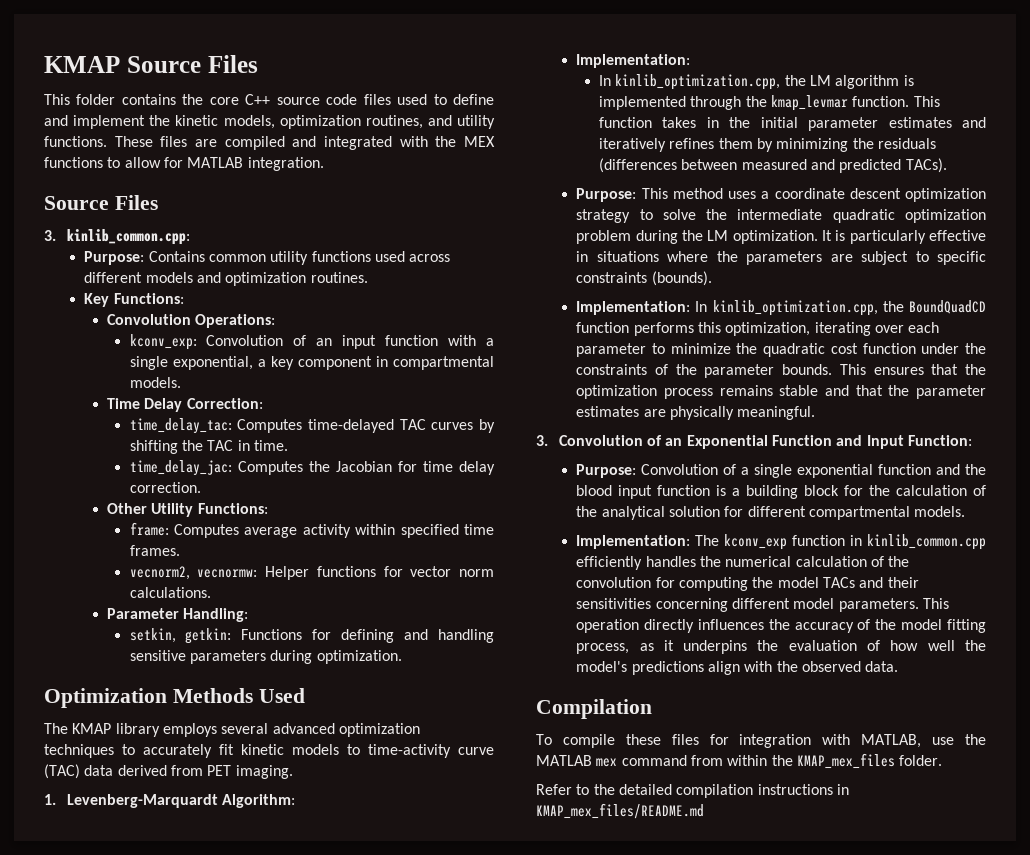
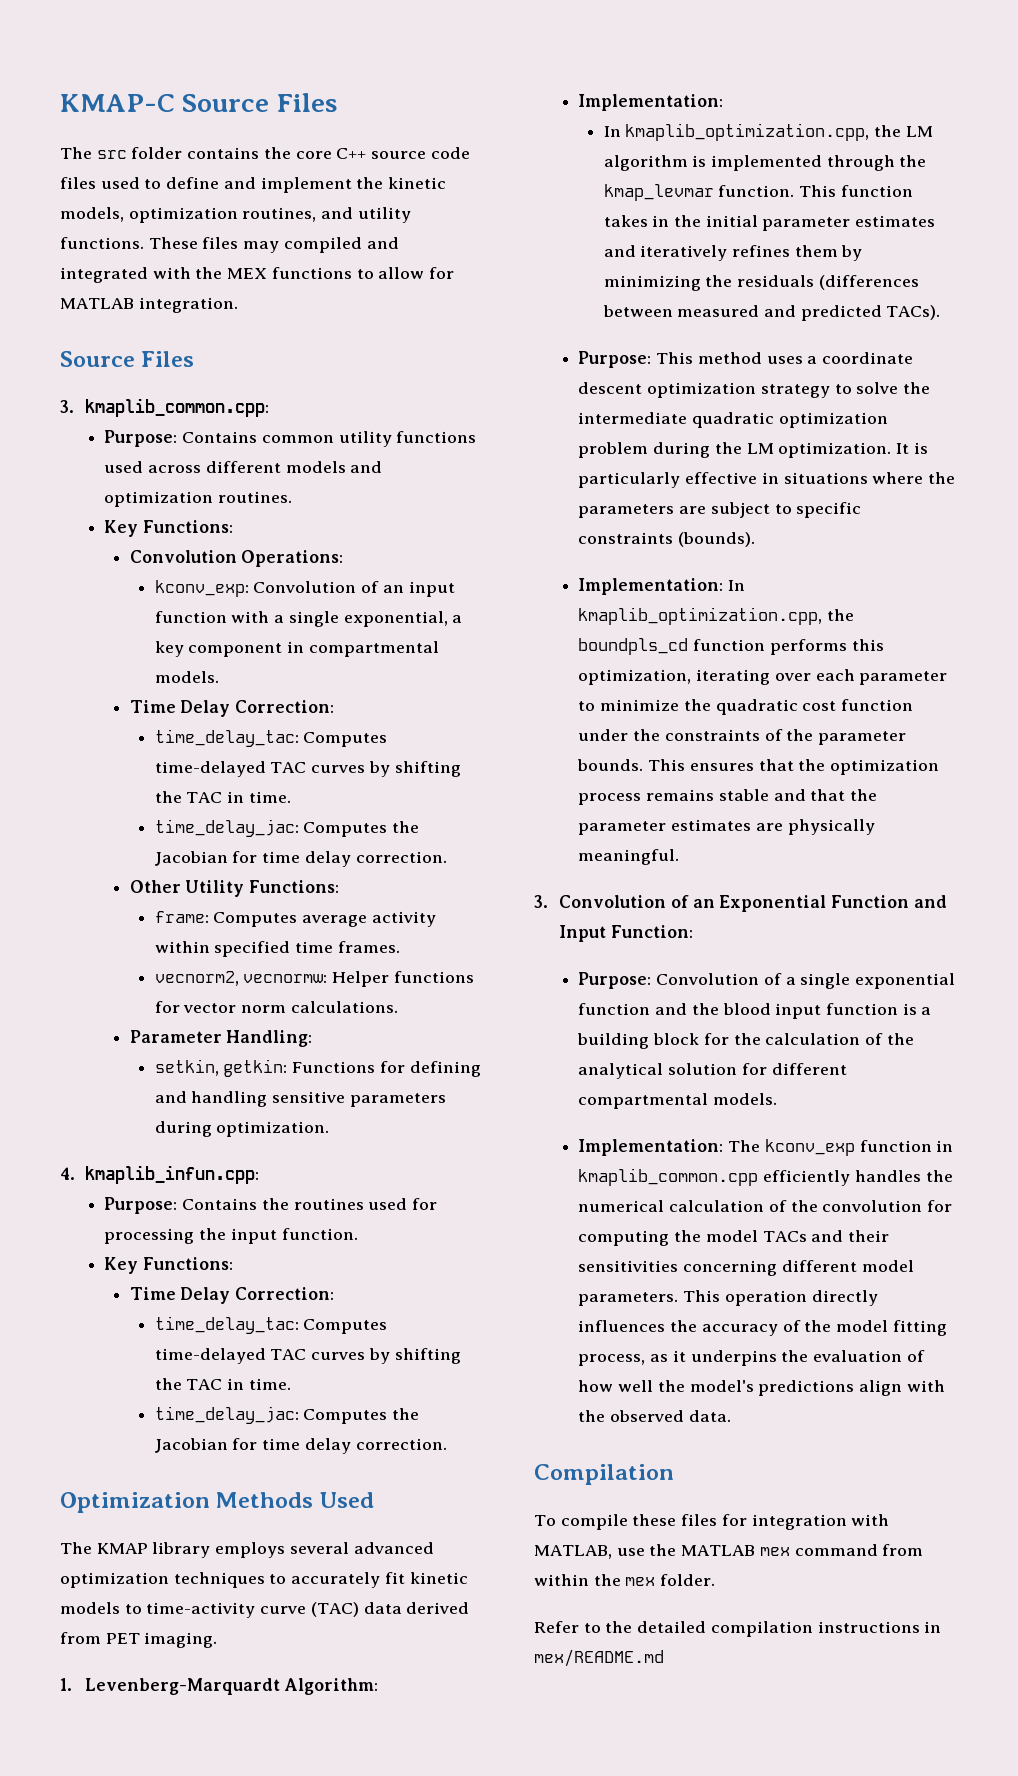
[44,55,258,73] [44,94,70,105] KMAP Source Files // This -> [60,93,337,112] [60,147,127,159] KMAP-C Source Files // The src
[195,139,217,147] are -> [243,241,280,253] may
[66,229,190,245] kinlib_common.cpp: -> [85,398,270,417] kmaplib_common.cpp:
(402, 657) none -> [60,1165,260,1184] [104,1197,438,1214] [104,1228,358,1244] [104,1257,234,1274] [129,1287,335,1304] [154,1316,388,1334] [154,1348,461,1364] [154,1378,291,1390] [154,1406,420,1424] [154,1438,447,1454] // 4. kmaplib_infun.cpp: // Purpose: Contains the routines used for processing the input function. // Key Functions: // Time Delay Correction: // time_delay_tac: Computes time-delayed TAC curves by shifting the TAC in time. // time_delay_jac: Computes the Jacobian for time delay correction.
[615,74,781,90] kinlib_optimization.cpp, -> [625,123,870,141] kmaplib_optimization.cpp,
[712,300,986,316] kinlib_optimization.cpp, the BoundQuadCD -> [578,607,855,625] [578,638,689,655] kmaplib_optimization.cpp, the boundpls_cd
[867,534,987,550] kinlib_common.cpp -> [578,1168,759,1186] kmaplib_common.cpp
[796,753,895,769] KMAP_mex_files -> [625,1577,656,1586] mex
[536,803,704,819] KMAP_mex_files/README.md -> [534,1649,664,1667] mex/README.md

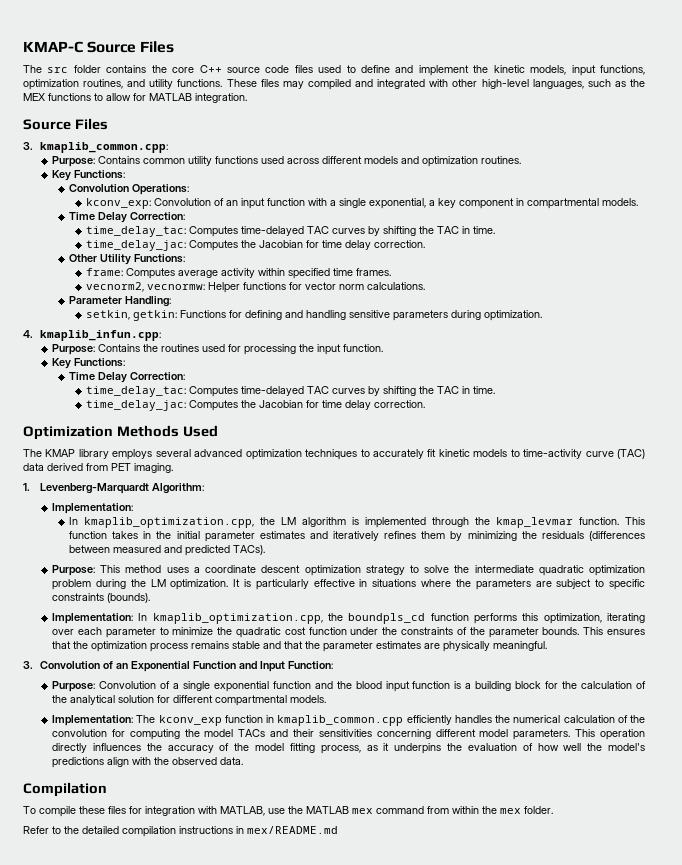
(124, 214) none -> [571,65,646,76] input functions,
(191, 273) none -> [452,79,626,89] other high-level languages, such as

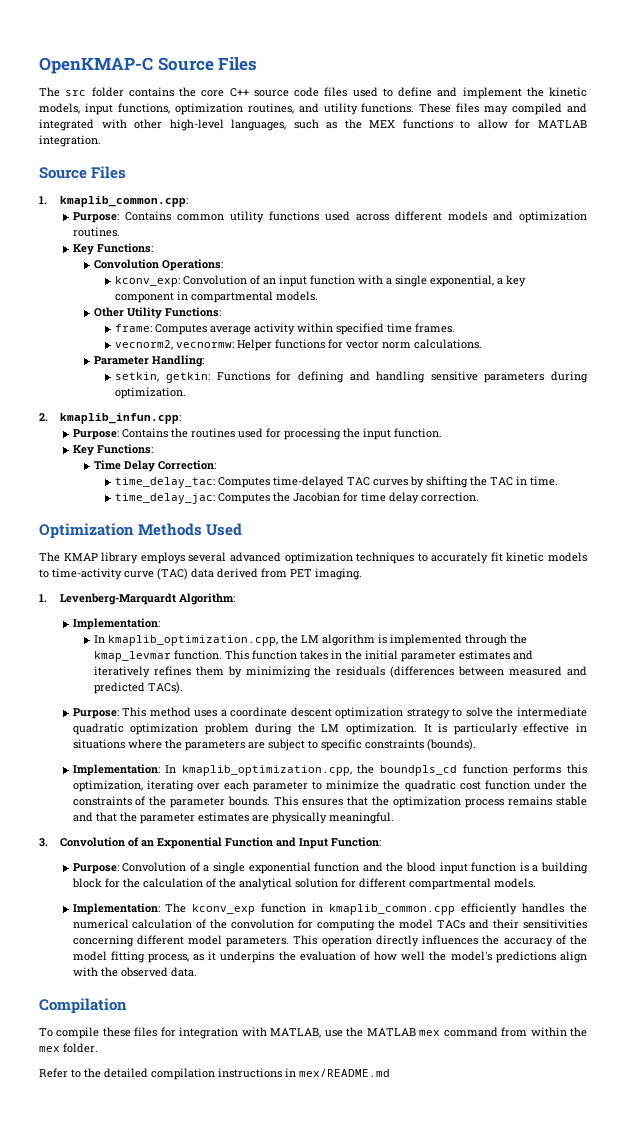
[23,41,83,53] KMAP-C -> [39,57,153,74] OpenKMAP-C
[23,142,33,150] 3. -> [39,196,47,204] 1.
[69,212,186,223] [85,226,495,237] [85,240,425,251] // Time Delay Correction: // time_delay_tac: Computes time-delayed TAC curves by shifting the TAC in time. // time_delay_jac: Computes the Jacobian for time delay correction. -> (319, 296) none
[23,330,33,338] 4. -> [39,413,48,421] 2.

